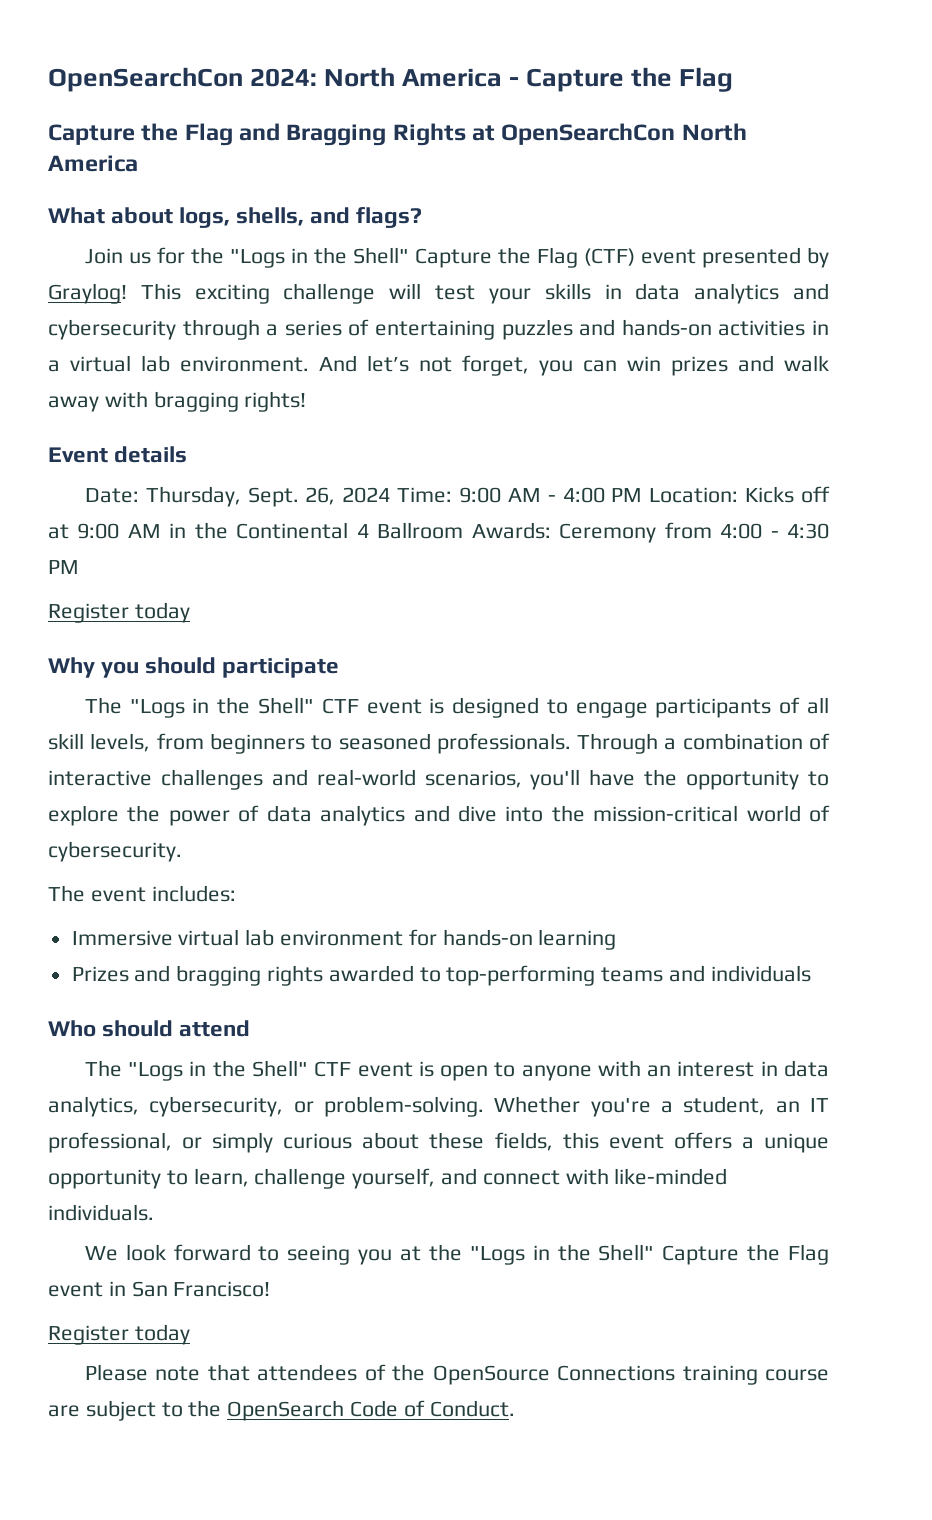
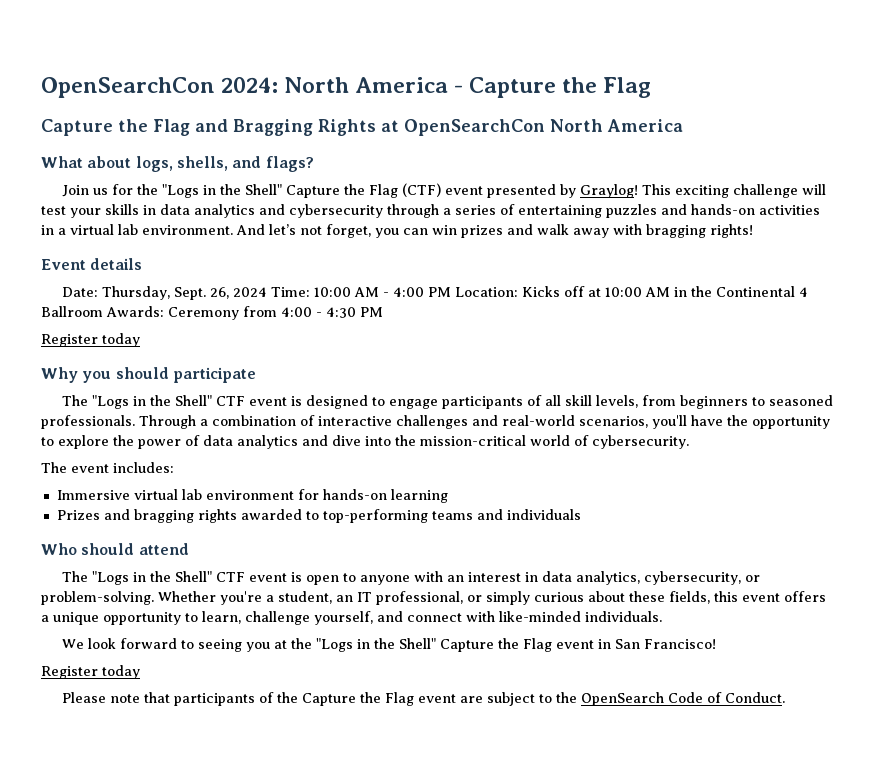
[458,487,501,503] 9:00 -> [314,287,352,297] 10:00
[77,523,120,539] 9:00 -> [605,287,643,297] 10:00
[257,1364,358,1381] attendees -> [174,693,256,706] participants
[432,1365,829,1385] OpenSource Connections training course -> [302,692,457,706] Capture the Flag event

